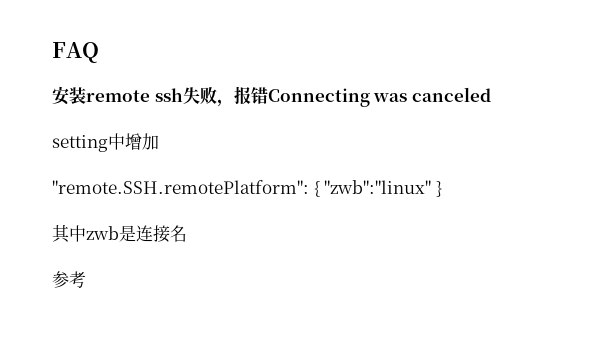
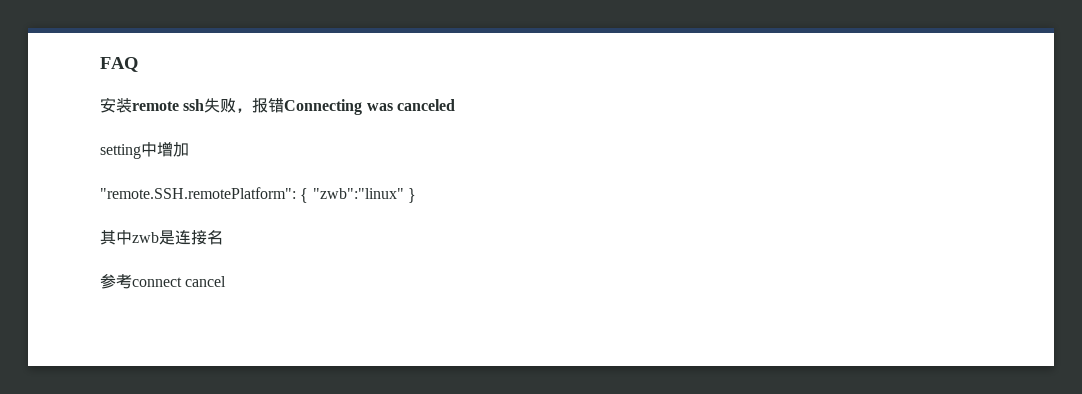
(86, 279) none -> [132,276,227,287] connect cancel

